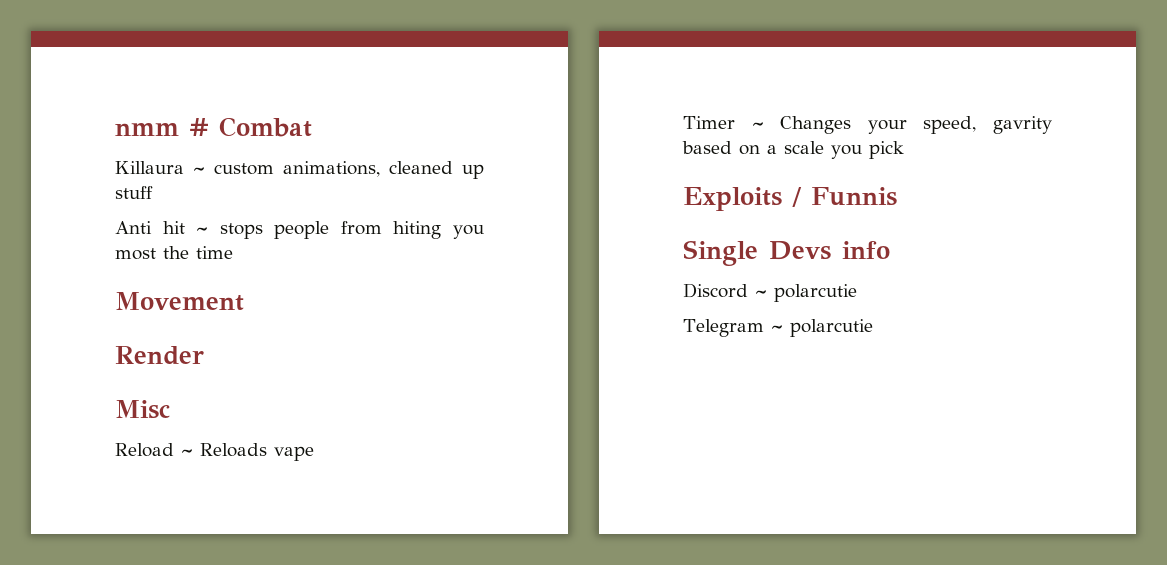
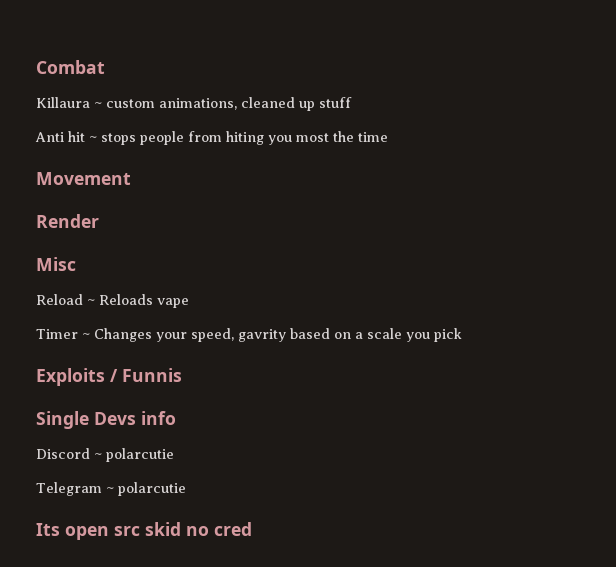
[115,118,208,136] nmm # -> (36, 67) none
(873, 328) none -> [36,522,252,540] // Its open src skid no cred

